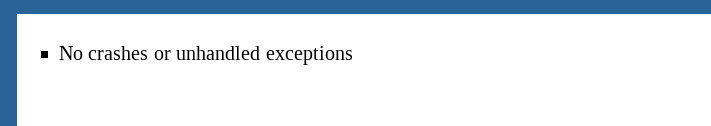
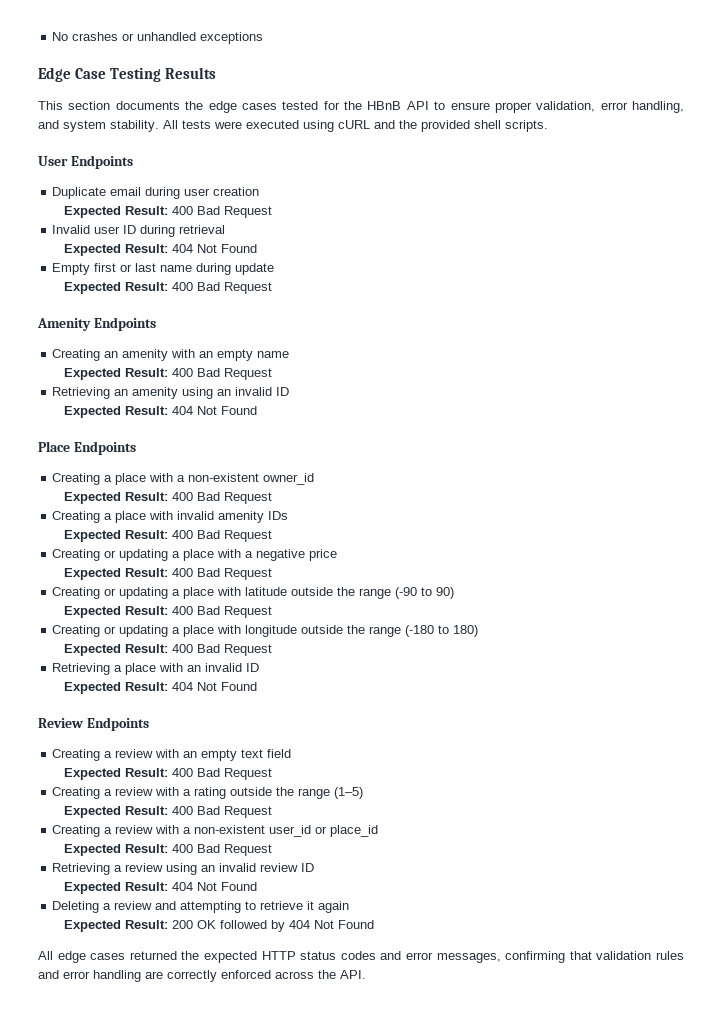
(353, 55) none -> [38,67,216,82] [38,101,684,113] [38,120,548,132] [38,155,133,169] [52,187,260,199] [63,206,272,218] [52,225,226,237] [63,244,257,256] [52,263,275,275] [63,282,272,294] [37,317,156,331] [52,349,290,361] [63,368,272,380] [52,387,290,399] [63,406,257,418] [38,441,136,455] [52,473,315,485] [63,492,272,504] [52,511,289,523] [63,530,272,542] [52,549,338,561] [63,568,272,580] [52,587,455,599] [63,606,272,618] [52,625,479,637] [63,644,272,656] [52,663,260,675] [63,682,257,694] [38,717,149,731] [52,749,292,761] [63,768,272,780] [52,787,364,799] [63,806,272,818] [52,825,379,837] [63,844,272,856] [52,863,315,875] [63,882,257,894] [52,901,350,913] [63,920,374,932] [38,951,685,963] [38,970,366,982] // Edge Case Testing Results // This section documents the edge cases tested for the HBnB API to ensure proper validation, error handling, and system stability. All tests were executed using cURL and the provided shell scripts. // User Endpoints // Duplicate email during user creation // Expected Result: 400 Bad Request // Invalid user ID during retrieval // Expected Result: 404 Not Found // Empty first or last name during update // Expected Result: 400 Bad Request // Amenity Endpoints // Creating an amenity with an empty name // Expected Result: 400 Bad Request // Retrieving an amenity using an invalid ID // Expected Result: 404 Not Found // Place Endpoints // Creating a place with a non-existent owner_id // Expected Result: 400 Bad Request // Creating a place with invalid amenity IDs // Expected Result: 400 Bad Request // Creating or updating a place with a negative price // Expected Result: 400 Bad Request // Creating or updating a place with latitude outside the range (-90 to 90) // Expected Result: 400 Bad Request // Creating or updating a place with longitude outside the range (-180 to 180) // Expected Result: 400 Bad Request // Retrieving a place with an invalid ID // Expected Result: 404 Not Found // Review Endpoints // Creating a review with an empty text field // Expected Result: 400 Bad Request // Creating a review with a rating outside the range (1–5) // Expected Result: 400 Bad Request // Creating a review with a non-existent user_id or place_id // Expected Result: 400 Bad Request // Retrieving a review using an invalid review ID // Expected Result: 404 Not Found // Deleting a review and attempting to retrieve it again // Expected Result: 200 OK followed by 404 Not Found // All edge cases returned the expected HTTP status codes and error messages, confirming that validation rules and error handling are correctly enforced across the API.

